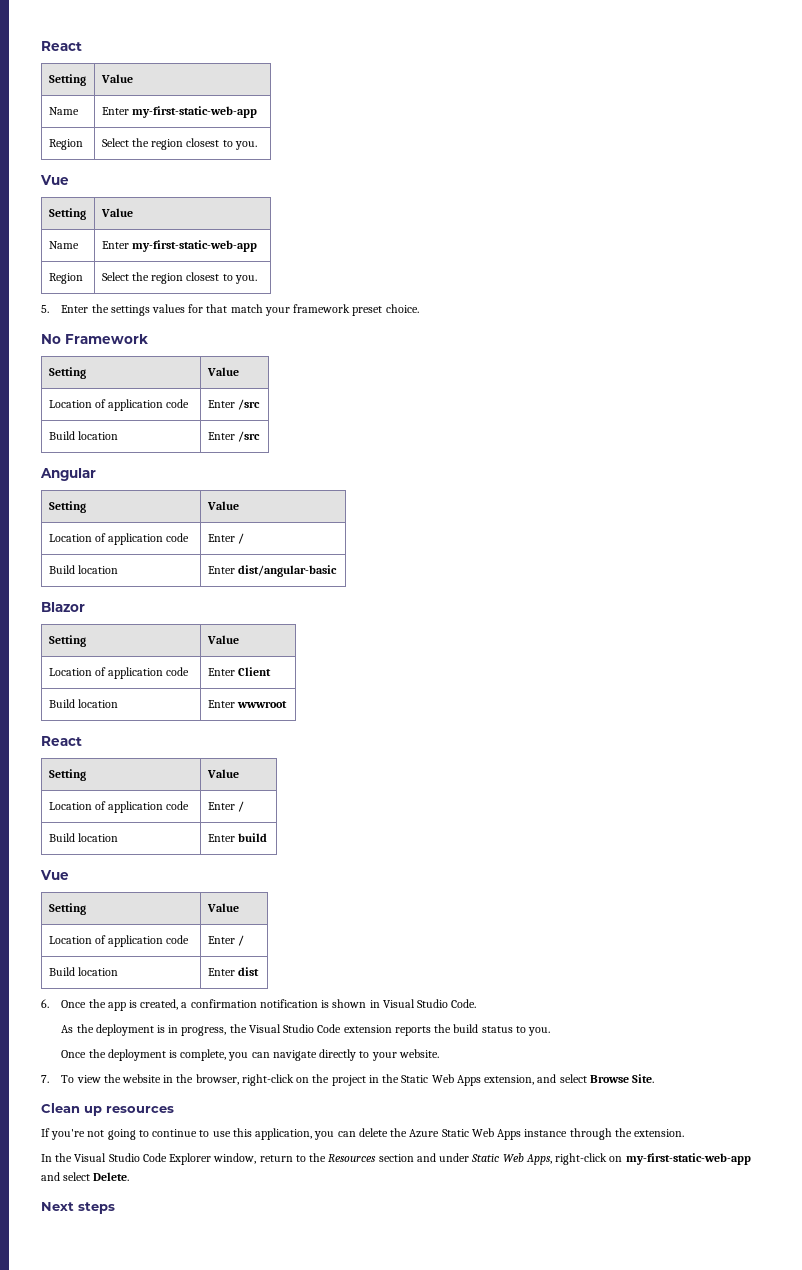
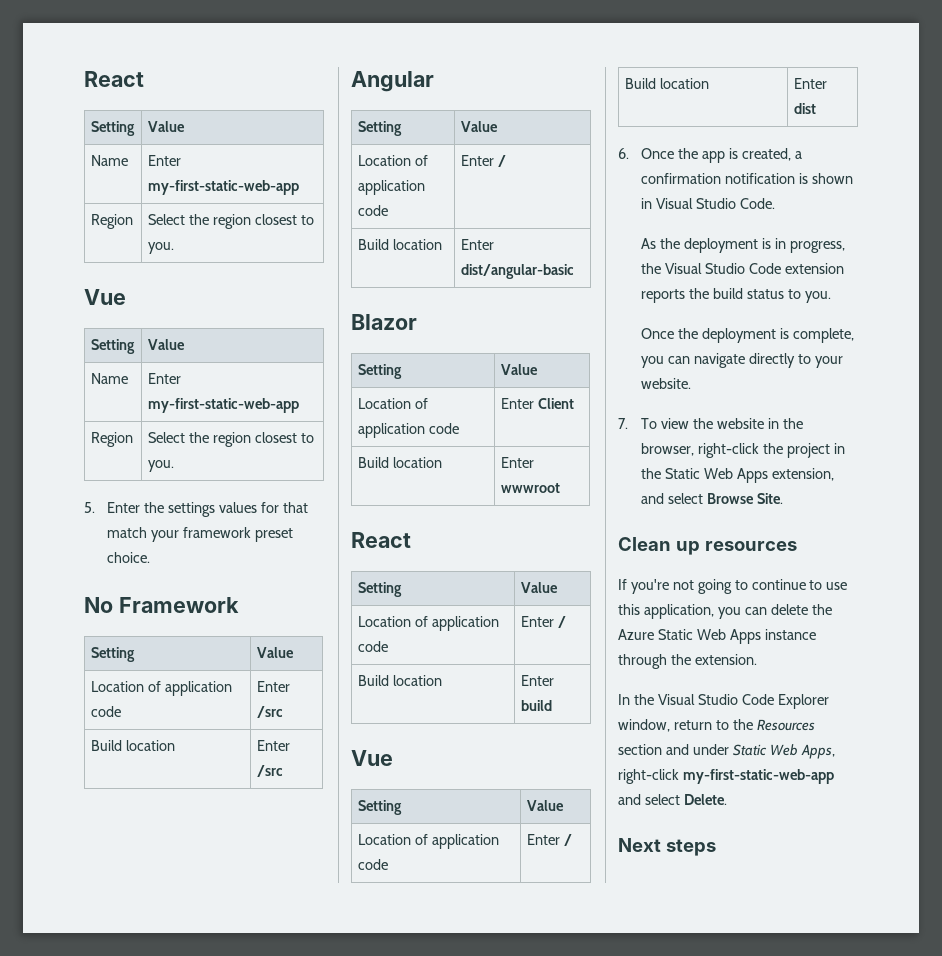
[296,1077,310,1083] on -> (760, 450) none
[609,1156,623,1162] on -> (679, 776) none

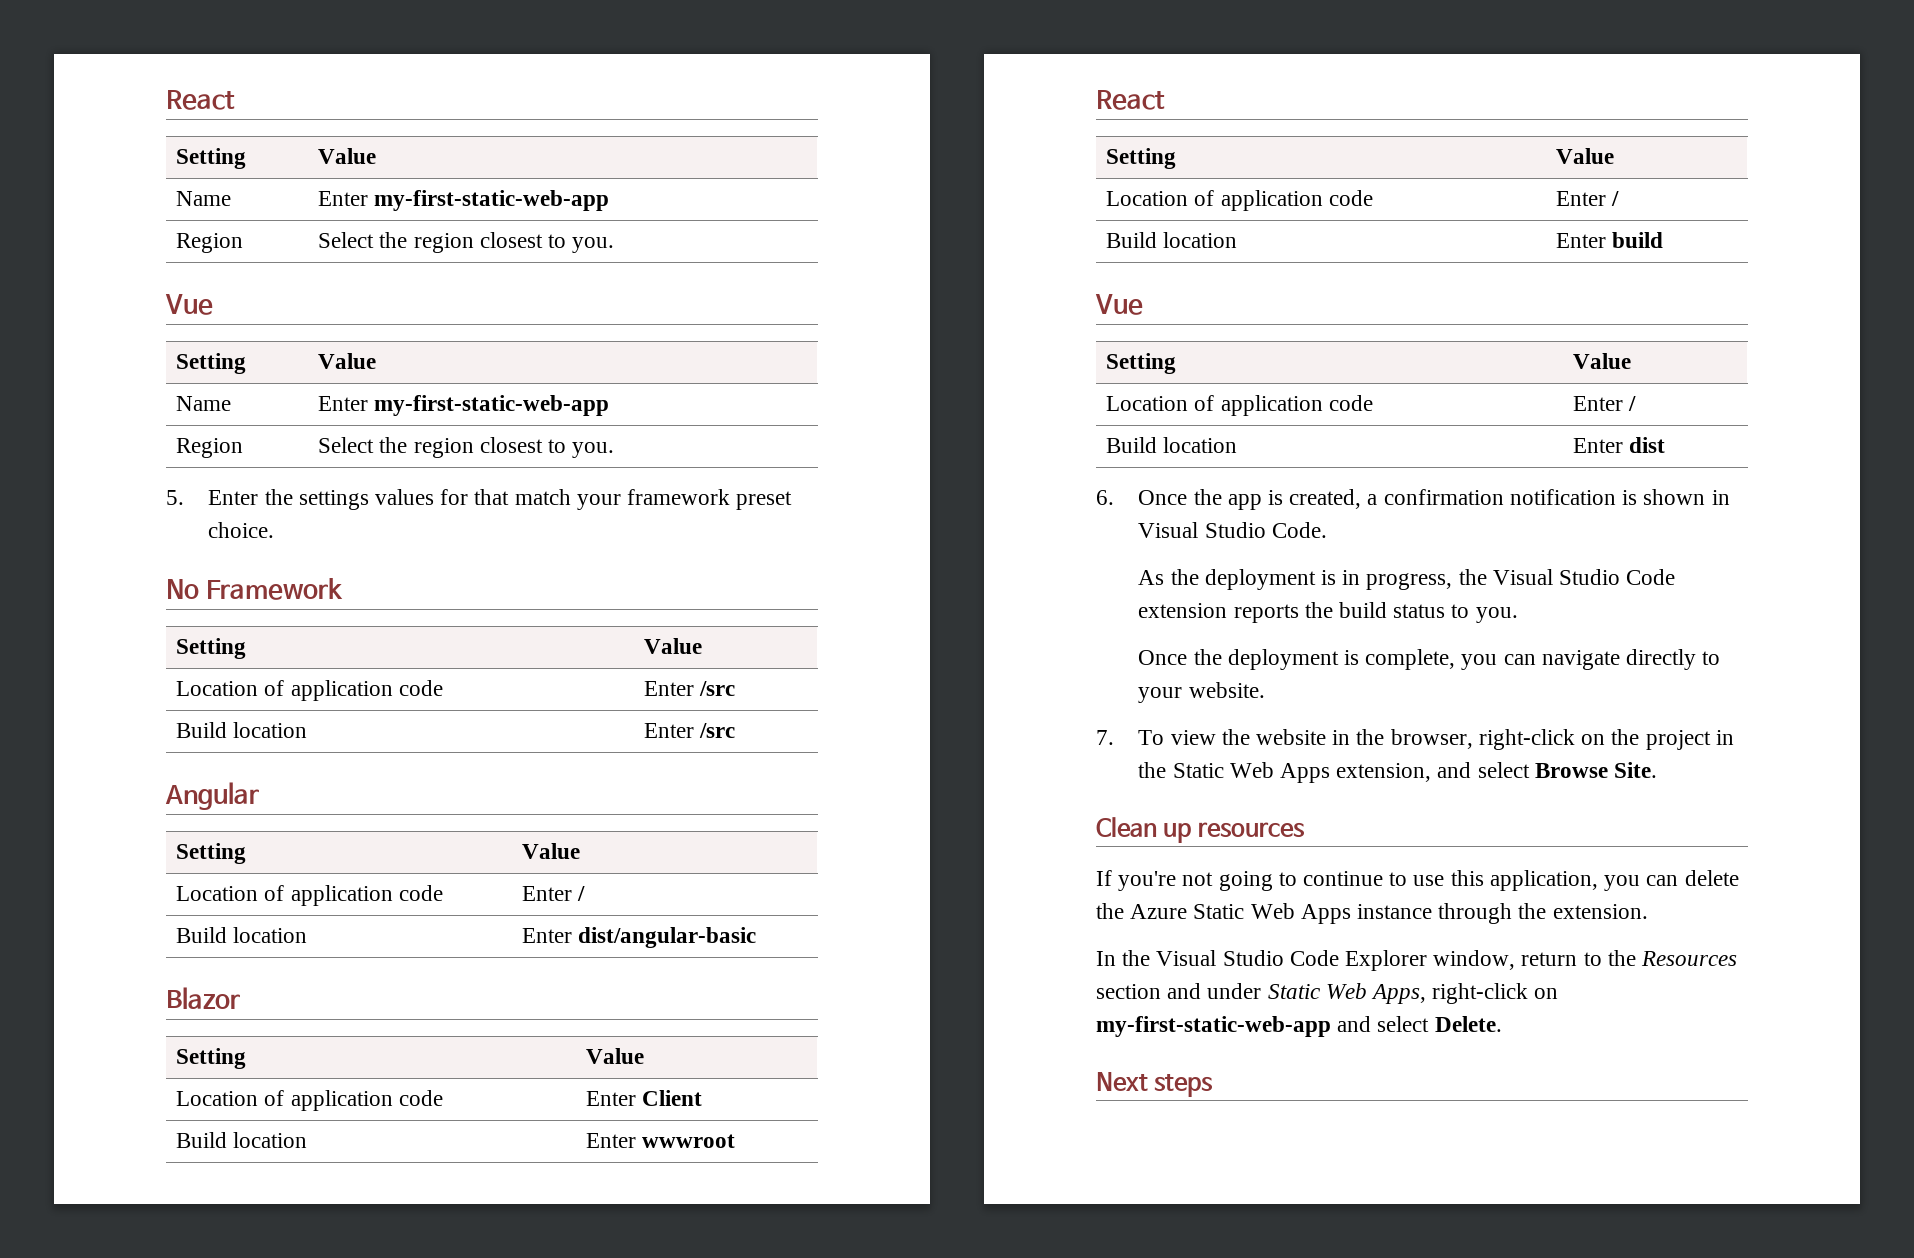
(760, 450) none -> [1581,734,1606,745] on
(679, 776) none -> [1534,988,1559,999] on

